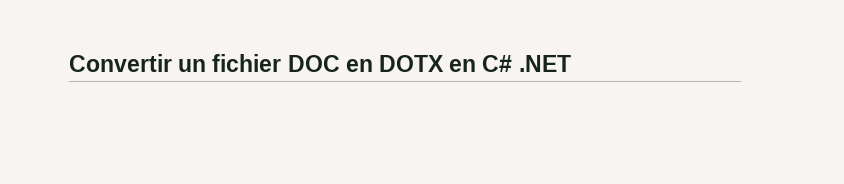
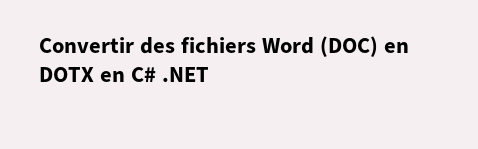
[178,54,340,72] un fichier DOC -> [140,36,379,57] des fichiers Word (DOC)

